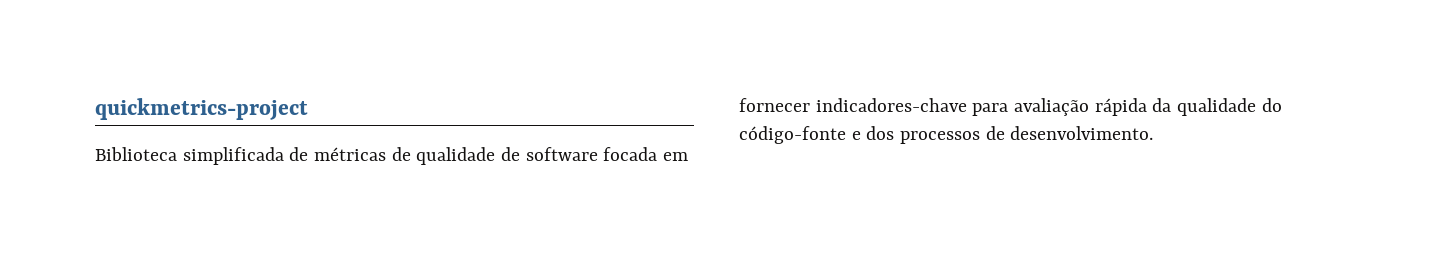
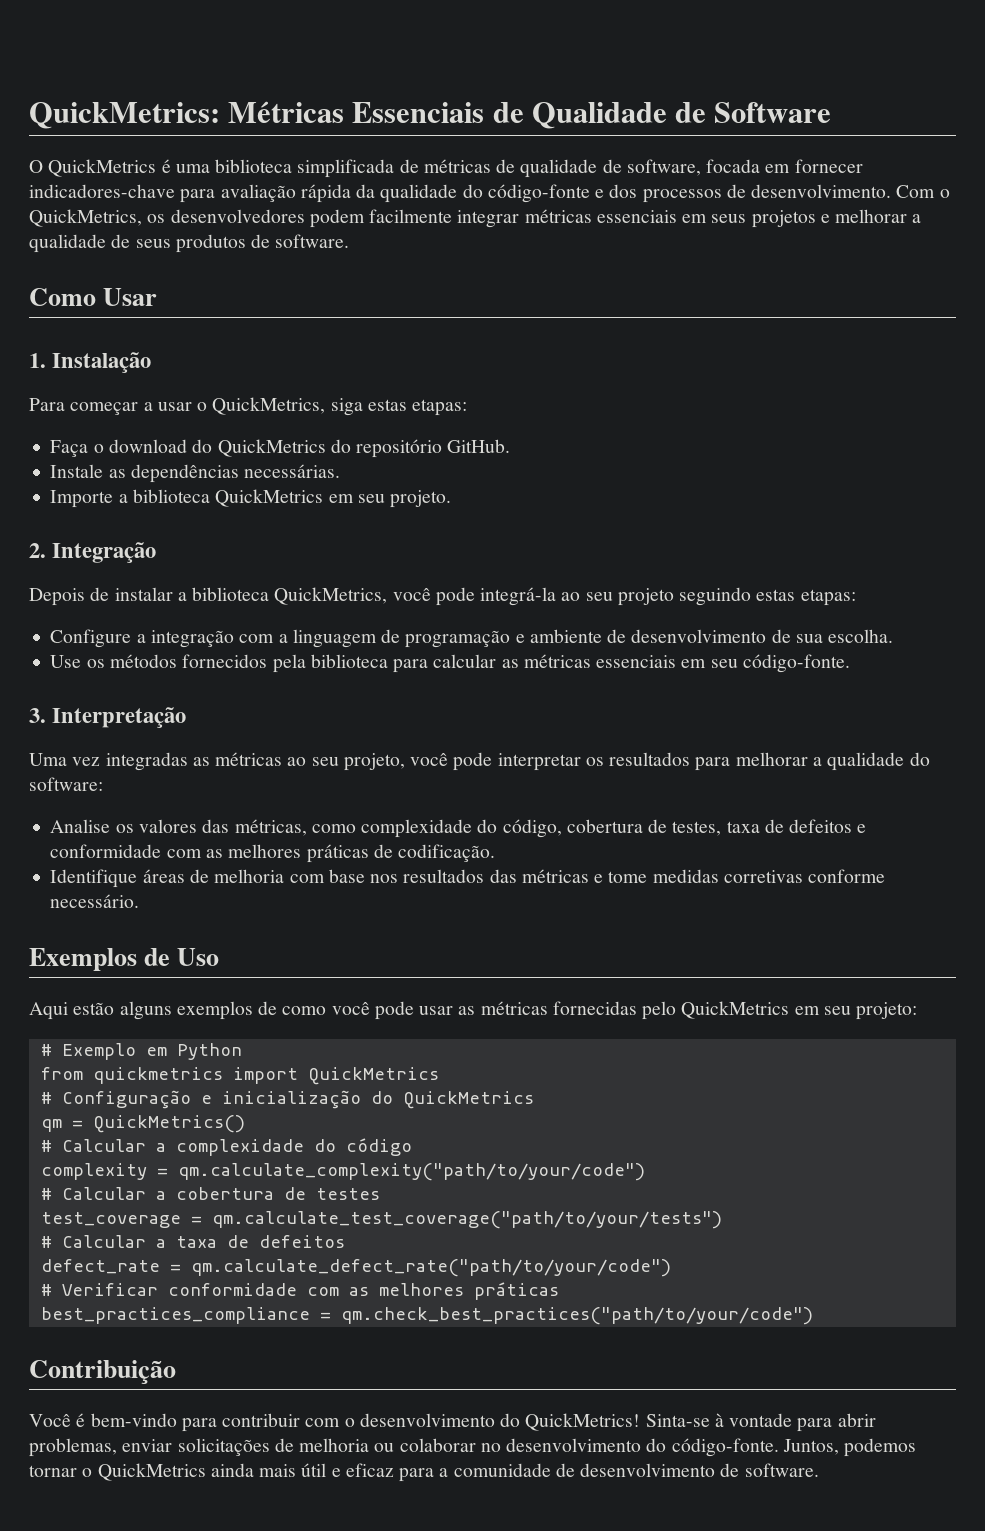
[95,98,308,120] [95,147,177,161] quickmetrics-project // Biblioteca -> [29,101,832,129] [29,159,293,177] QuickMetrics: Métricas Essenciais de Qualidade de Software // O QuickMetrics é uma biblioteca
[525,147,598,161] software -> [626,159,701,176] software,
(1154, 133) none -> [896,185,950,198] [29,209,922,228] [29,234,350,253] [29,288,158,306] [29,352,152,373] [29,397,468,416] [50,439,511,458] [50,464,341,483] [50,489,452,508] [29,542,157,563] [29,587,856,606] [50,629,894,648] [50,654,850,673] [29,707,187,728] [29,752,930,771] [29,777,103,791] [50,819,867,838] [50,844,496,863] [50,869,886,888] [50,894,140,908] [29,948,220,971] [29,1001,918,1020] [40,1043,242,1060] [40,1067,439,1085] [40,1090,534,1109] [40,1115,245,1133] [40,1138,412,1156] [40,1163,645,1181] [40,1187,380,1200] [40,1211,722,1229] [40,1235,345,1248] [40,1259,671,1277] [40,1282,559,1300] [40,1307,813,1325] [29,1360,176,1384] [29,1413,876,1432] [29,1438,917,1457] [29,1463,819,1482] Com o QuickMetrics, os desenvolvedores podem facilmente integrar métricas essenciais em seus projetos e melhorar a qualidade de seus produtos de software. // Como Usar // 1. Instalação // Para começar a usar o QuickMetrics, siga estas etapas: // Faça o download do QuickMetrics do repositório GitHub. // Instale as dependências necessárias. // Importe a biblioteca QuickMetrics em seu projeto. // 2. Integração // Depois de instalar a biblioteca QuickMetrics, você pode integrá-la ao seu projeto seguindo estas etapas: // Configure a integração com a linguagem de programação e ambiente de desenvolvimento de sua escolha. // Use os métodos fornecidos pela biblioteca para calcular as métricas essenciais em seu código-fonte. // 3. Interpretação // Uma vez integradas as métricas ao seu projeto, você pode interpretar os resultados para melhorar a qualidade do software: // Analise os valores das métricas, como complexidade do código, cobertura de testes, taxa de defeitos e conformidade com as melhores práticas de codificação. // Identifique áreas de melhoria com base nos resultados das métricas e tome medidas corretivas conforme necessário. // Exemplos de Uso // Aqui estão alguns exemplos de como você pode usar as métricas fornecidas pelo QuickMetrics em seu projeto: // # Exemplo em Python // from quickmetrics import QuickMetrics // # Configuração e inicialização do QuickMetrics // qm = QuickMetrics() // # Calcular a complexidade do código // complexity = qm.calculate_complexity("path/to/your/code") // # Calcular a cobertura de testes // test_coverage = qm.calculate_test_coverage("path/to/your/tests") // # Calcular a taxa de defeitos // defect_rate = qm.calculate_defect_rate("path/to/your/code") // # Verificar conformidade com as melhores práticas // best_practices_compliance = qm.check_best_practices("path/to/your/code") // Contribuição // Você é bem-vindo para contribuir com o desenvolvimento do QuickMetrics! Sinta-se à vontade para abrir problemas, enviar solicitações de melhoria ou colaborar no desenvolvimento do código-fonte. Juntos, podemos tornar o QuickMetrics ainda mais útil e eficaz para a comunidade de desenvolvimento de software.

